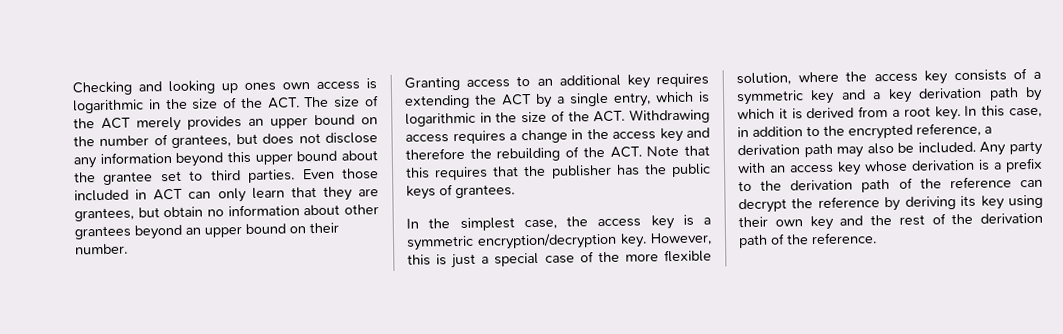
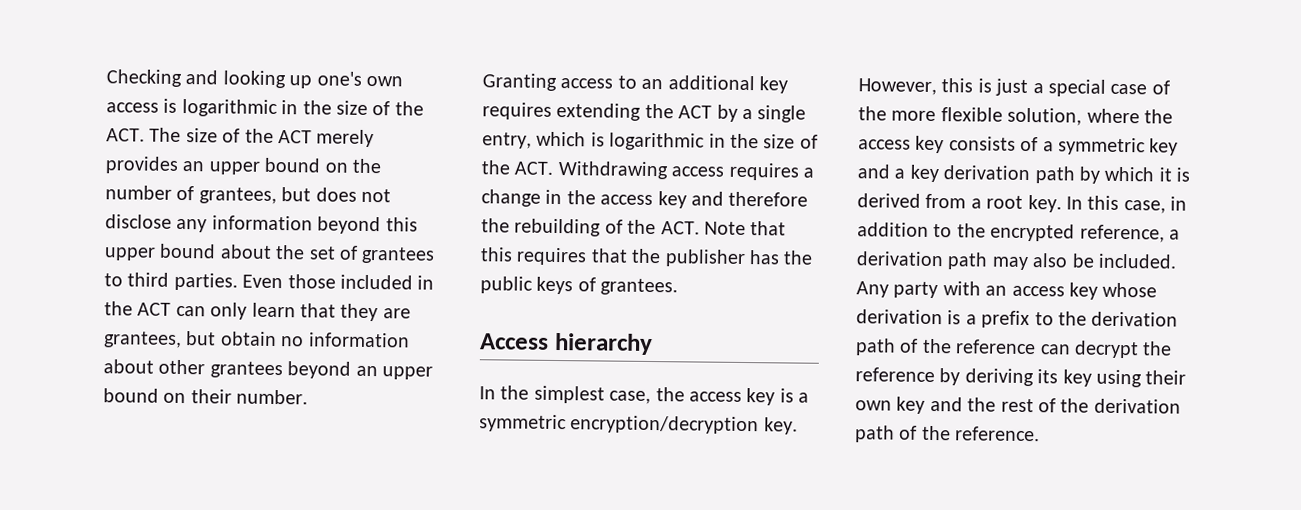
[244,82,276,91] ones -> [316,71,362,86] one's
[103,170,182,185] grantee set -> [308,245,436,264] set of grantees
(148, 194) none -> [104,301,133,316] the
(515, 191) none -> [479,332,653,356] // Access hierarchy

